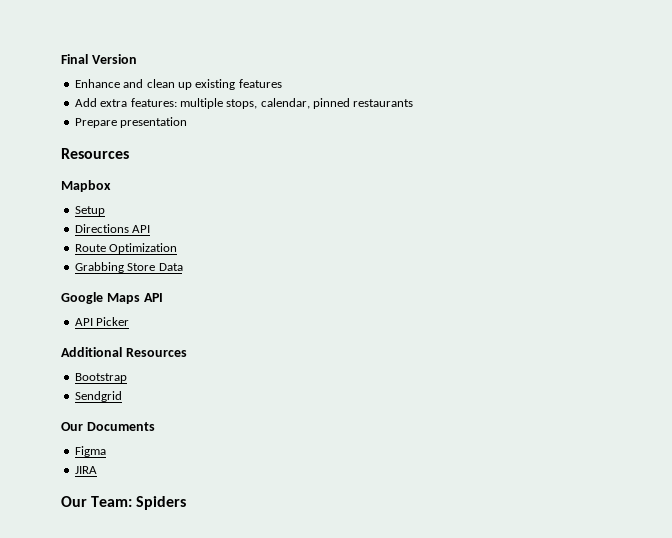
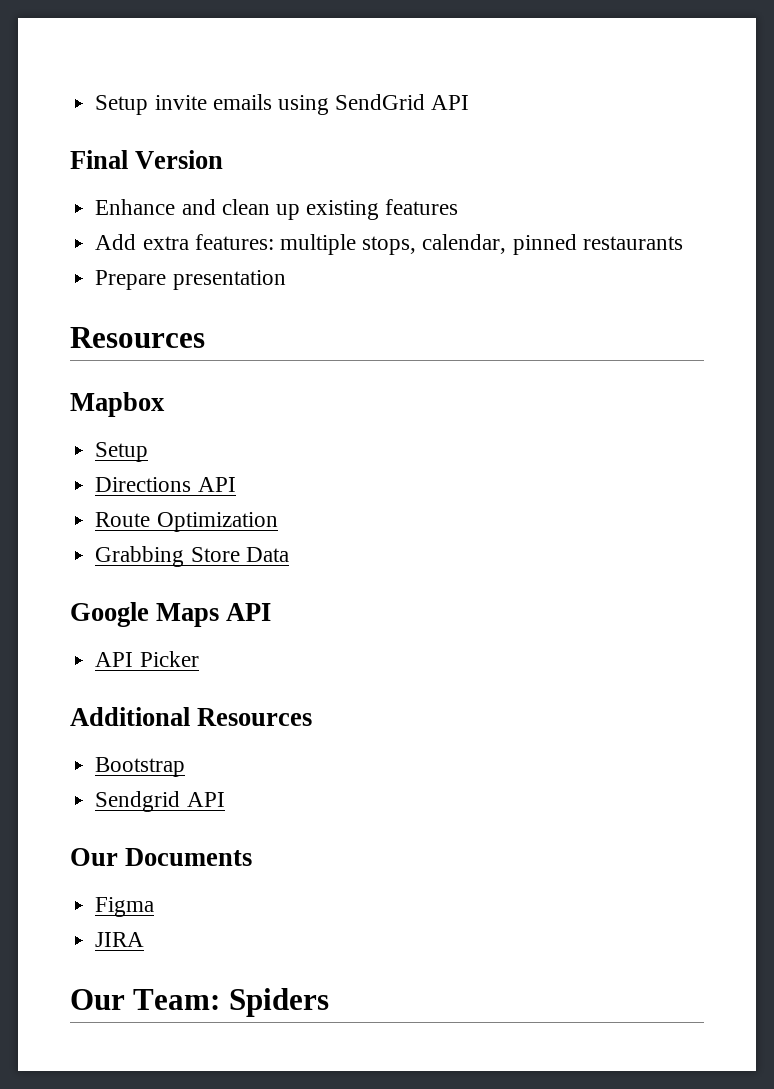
(61, 59) none -> [95,94,470,115] Setup invite emails using SendGrid API //
(122, 396) none -> [186,792,225,807] API

